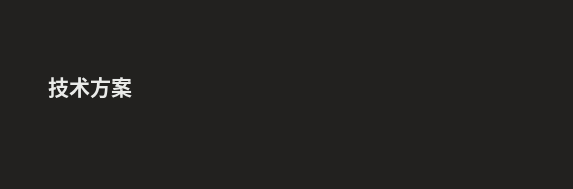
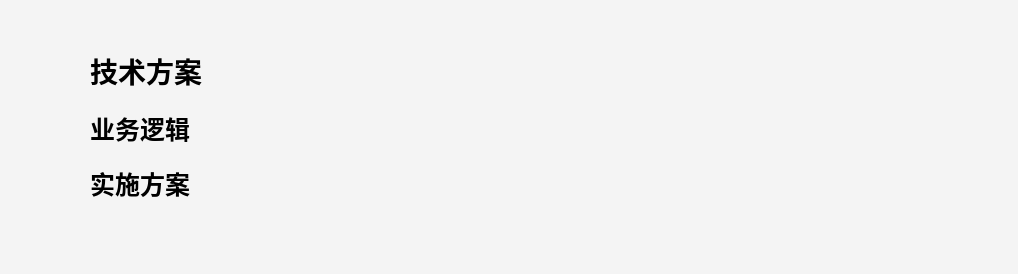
(132, 87) none -> [90,117,190,142] [90,172,190,198] // 业务逻辑 // 实施方案

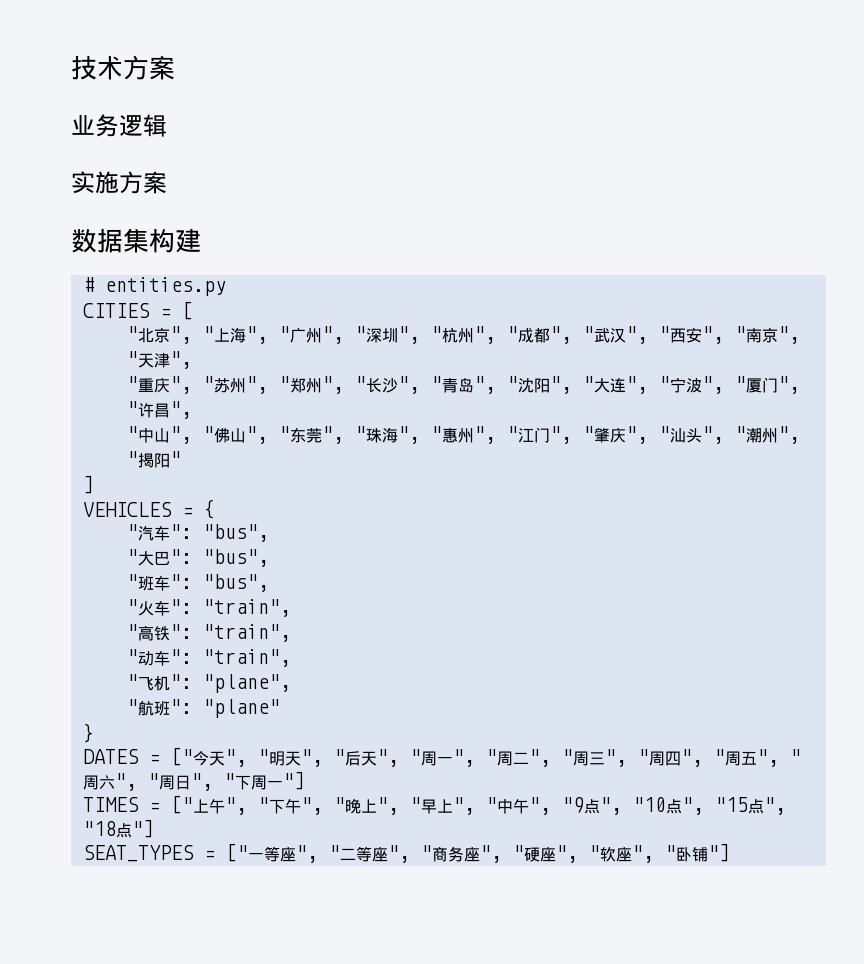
(190, 184) none -> [71,228,201,253] [83,277,226,296] [83,301,193,320] [127,326,800,344] [127,351,192,369] [127,376,800,394] [127,401,192,419] [127,426,800,444] [127,451,181,468] [83,475,94,494] [83,499,215,519] [127,524,269,542] [127,549,269,567] [127,574,269,592] [127,599,291,617] [127,624,291,642] [127,649,291,667] [127,674,291,693] [127,699,280,718] [83,723,94,743] [83,747,801,767] [83,771,305,791] [83,795,786,815] [83,819,154,838] [83,843,730,863] // 数据集构建 // # entities.py // CITIES = [ // "北京", "上海", "广州", "深圳", "杭州", "成都", "武汉", "西安", "南京", "天津", // "重庆", "苏州", "郑州", "长沙", "青岛", "沈阳", "大连", "宁波", "厦门", "许昌", // "中山", "佛山", "东莞", "珠海", "惠州", "江门", "肇庆", "汕头", "潮州", "揭阳" // ] // VEHICLES = { // "汽车": "bus", // "大巴": "bus", // "班车": "bus", // "火车": "train", // "高铁": "train", // "动车": "train", // "飞机": "plane", // "航班": "plane" // } // DATES = ["今天", "明天", "后天", "周一", "周二", "周三", "周四", "周五", "周六", "周日", "下周一"] // TIMES = ["上午", "下午", "晚上", "早上", "中午", "9点", "10点", "15点", "18点"] // SEAT_TYPES = ["一等座", "二等座", "商务座", "硬座", "软座", "卧铺"]

